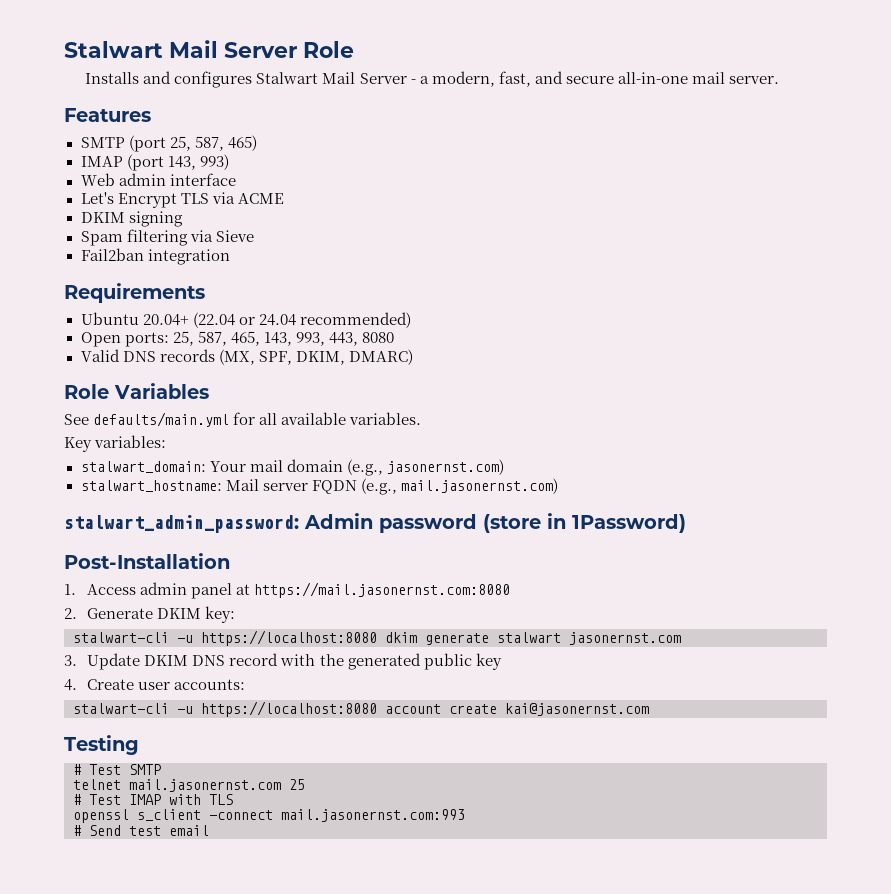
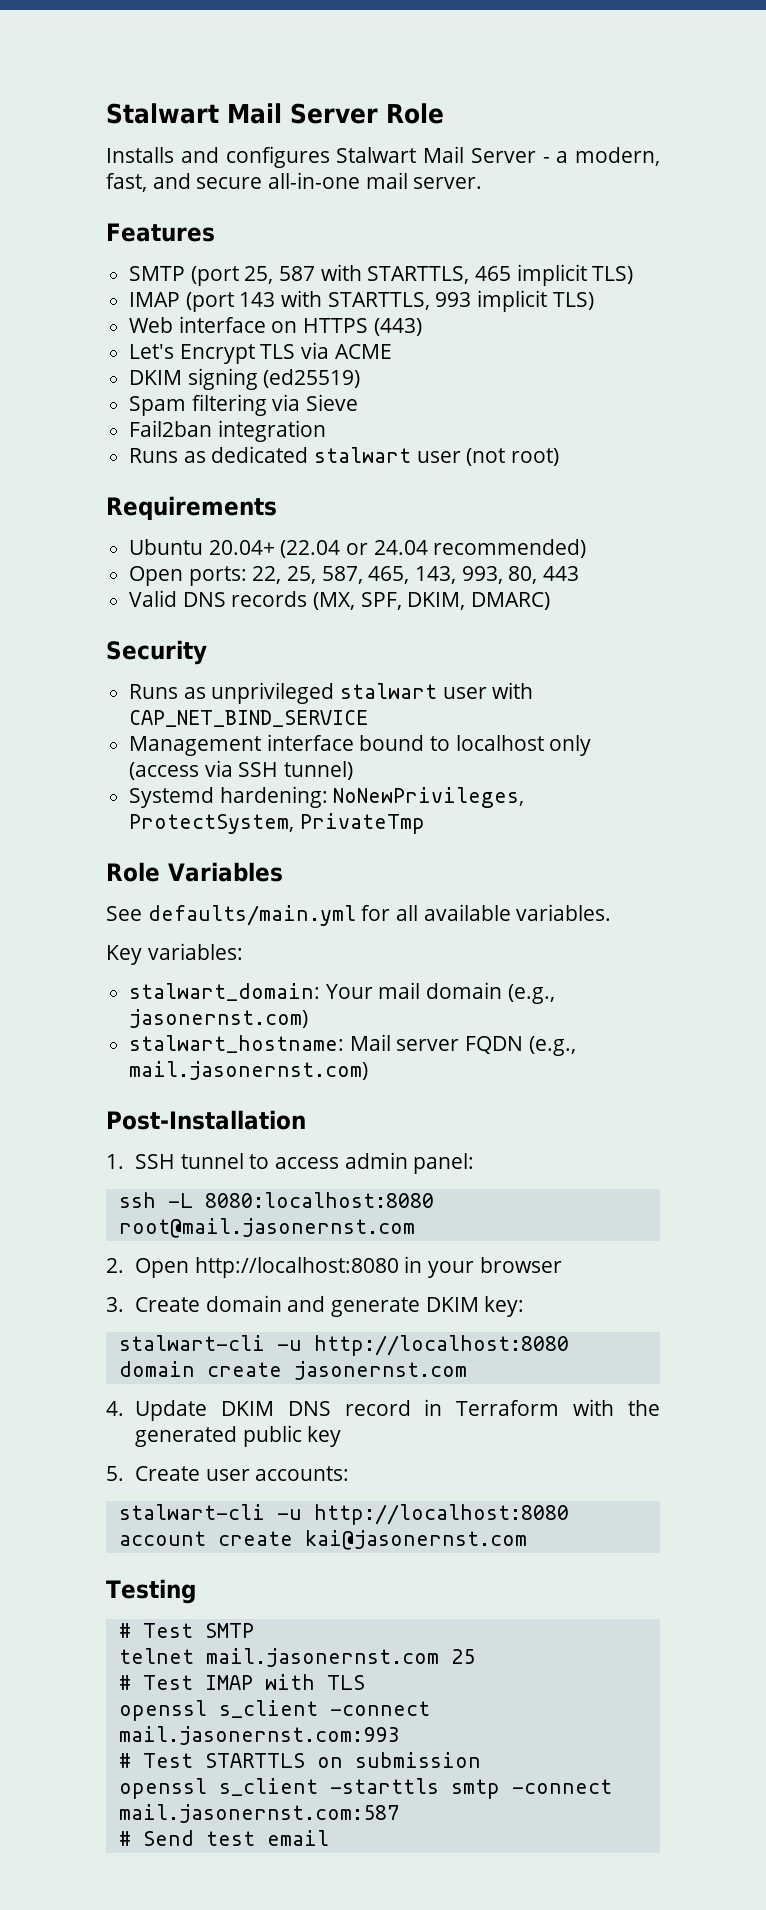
[194,135,257,151] [80,154,229,171] 587, 465) // IMAP (port 143, 993) -> [279,264,634,286] [129,290,594,312] 587 with STARTTLS, 465 implicit TLS) // IMAP (port 143 with STARTTLS, 993 implicit TLS)
[118,173,236,186] admin interface -> [178,316,422,336] interface on HTTPS (443)
(183, 219) none -> [263,369,361,388] (ed25519)
(230, 257) none -> [129,446,560,466] // Runs as dedicated stalwart user (not root)
(169, 339) none -> [252,566,282,584] 22,
[328,332,394,346] 443, 8080 -> [508,566,580,584] 80, 443
(413, 357) none -> [106,640,207,665] [129,682,534,704] [129,710,369,727] [129,734,592,756] [129,760,354,780] [129,786,525,808] [129,813,425,834] // Security // Runs as unprivileged stalwart user with CAP_NET_BIND_SERVICE // Management interface bound to localhost only (access via SSH tunnel) // Systemd hardening: NoNewPrivileges, ProtectSystem, PrivateTmp
[64,513,686,533] [64,553,230,569] [64,582,511,599] [64,608,154,619] stalwart_admin_password: Admin password (store in 1Password) // Post-Installation // 1. Access admin panel at https://mail.jasonernst.com:8080 // 2. Generate -> [106,1110,306,1130] [106,1152,475,1174] [118,1192,434,1208] [118,1218,415,1238] [106,1256,562,1278] [106,1295,421,1317] Post-Installation // 1. SSH tunnel to access admin panel: // ssh -L 8080:localhost:8080 root@mail.jasonernst.com // 2. Open http://localhost:8080 in your browser // 3. Create domain and generate
[201,630,561,646] https://localhost:8080 dkim generate stalwart -> [313,1335,569,1356] [118,1361,282,1377] http://localhost:8080 domain create
[64,655,77,666] 3. -> [106,1401,124,1416] 4.
(279, 659) none -> [424,1399,560,1416] in Terraform
[64,679,77,691] 4. -> [106,1466,124,1481] 5.
[201,701,377,717] https://localhost:8080 -> [313,1504,569,1525] http://localhost:8080
(465, 815) none -> [118,1752,481,1768] [118,1778,612,1799] [118,1804,399,1823] // # Test STARTTLS on submission // openssl s_client -starttls smtp -connect mail.jasonernst.com:587

